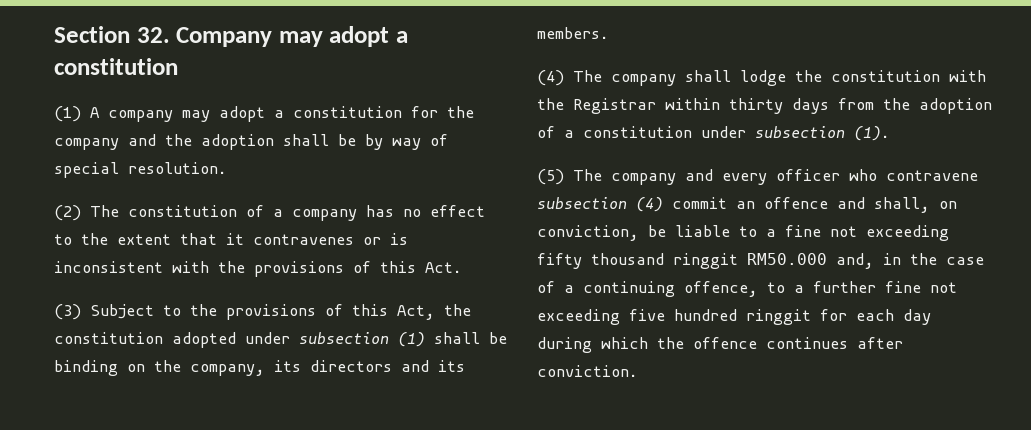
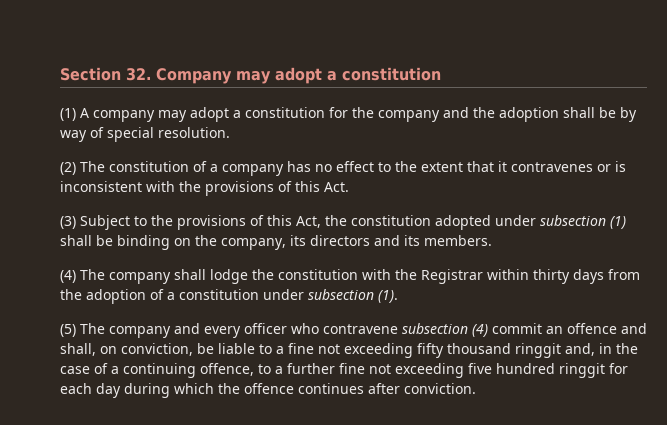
[747,253,827,265] RM50.000 -> (561, 350) none

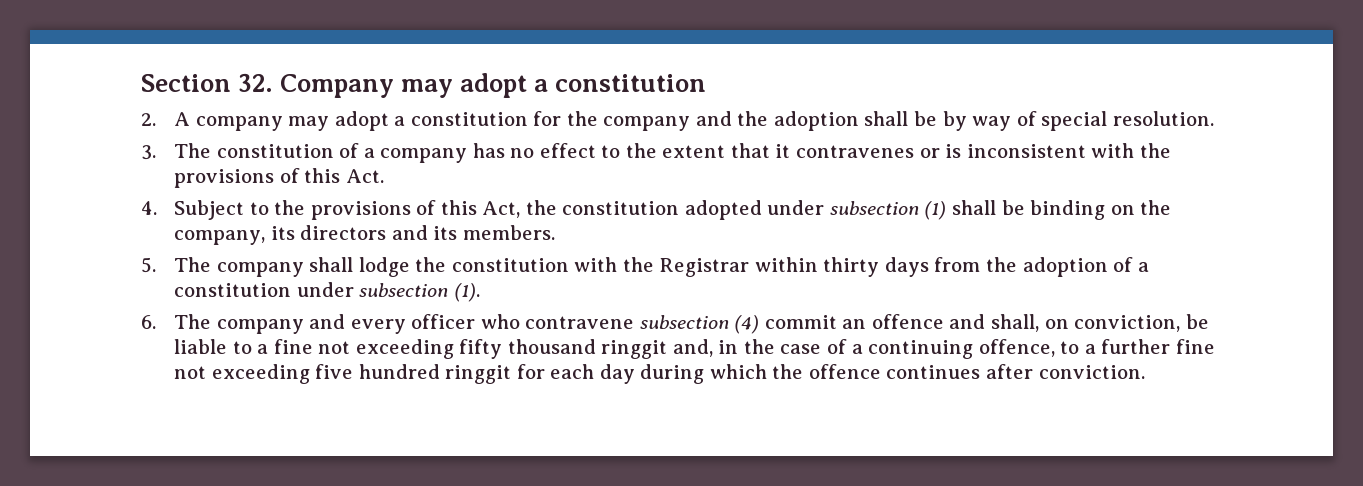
[60,108,76,121] (1) -> [141,113,156,126] 2.
[60,162,76,175] (2) -> [141,145,156,160] 3.
[60,216,76,229] (3) -> [141,201,157,215] 4.
[60,270,76,283] (4) -> [141,257,156,273] 5.
[60,324,76,337] (5) -> [141,315,156,329] 6.

